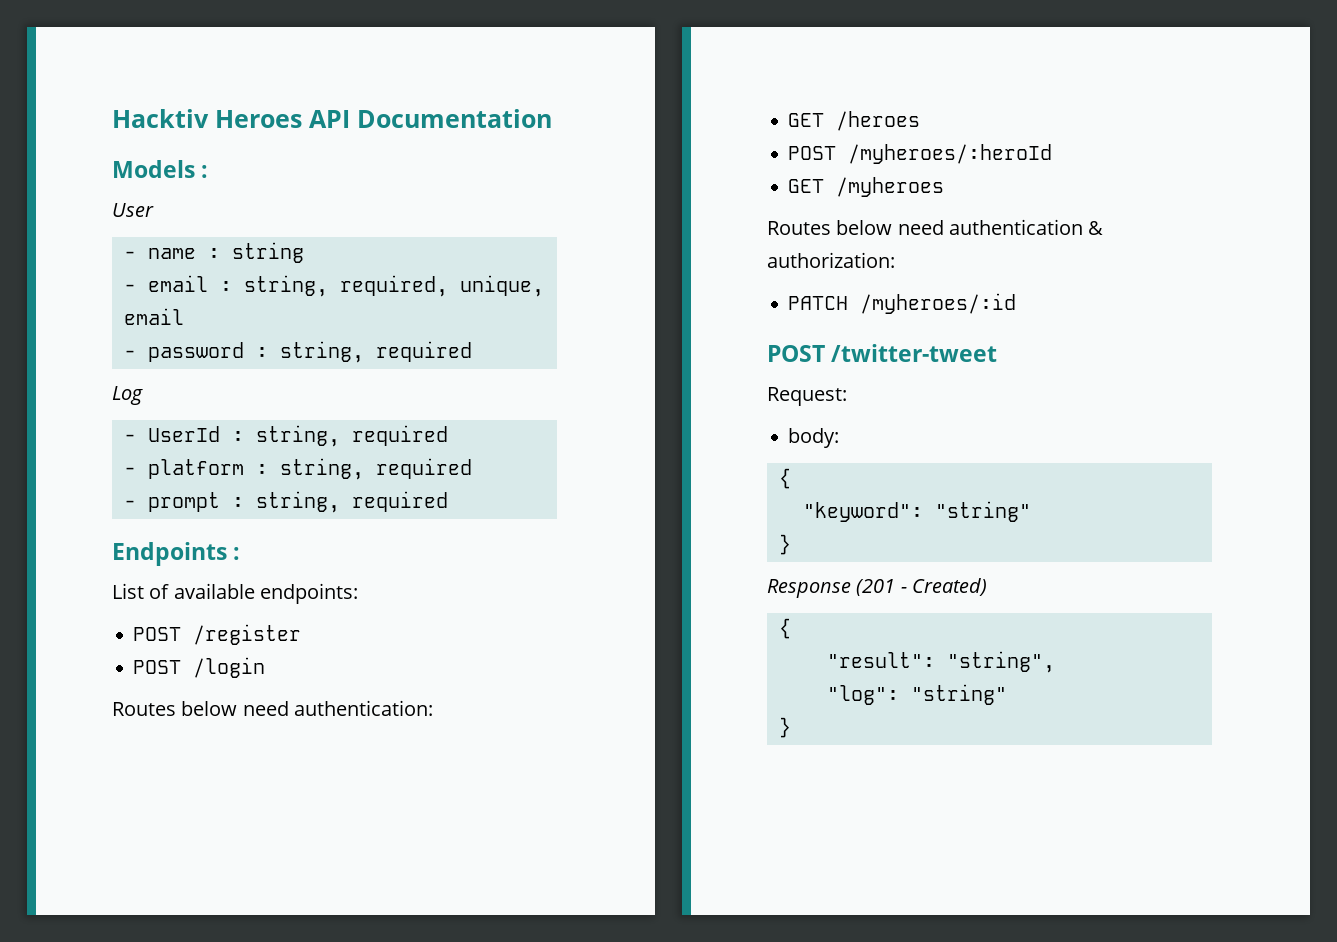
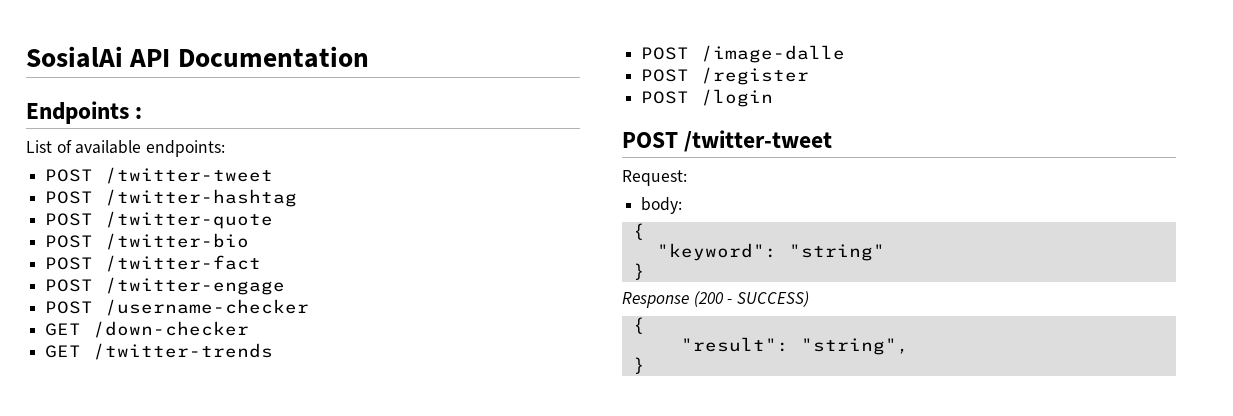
[112,109,302,128] Hacktiv Heroes -> [26,46,123,68] SosialAi
[112,160,209,178] [112,203,154,217] [123,242,304,263] [123,275,544,297] [123,308,184,325] [123,341,472,363] [112,386,143,405] [123,425,448,447] [123,458,472,480] [123,491,448,513] // Models : // User // - name : string // - email : string, required, unique, email // - password : string, required // Log // - UserId : string, required // - platform : string, required // - prompt : string, required -> (369, 57) none
[193,624,302,645] [133,657,266,678] [112,700,433,716] [788,111,921,131] [788,144,1053,164] [788,177,945,197] [767,219,1104,235] [767,252,895,268] [788,293,1017,314] /register // POST /login // Routes below need authentication: // GET /heroes // POST /myheroes/:heroId // GET /myheroes // Routes below need authentication & authorization: // PATCH /myheroes/:id -> [105,167,274,184] [45,189,298,207] [45,211,274,229] [45,233,250,250] [45,255,262,272] [45,277,286,295] [45,299,310,316] [45,321,250,338] [45,343,274,360] [641,45,846,63] [641,67,810,85] [641,89,774,107] /twitter-tweet // POST /twitter-hashtag // POST /twitter-quote // POST /twitter-bio // POST /twitter-fact // POST /twitter-engage // POST /username-checker // GET /down-checker // GET /twitter-trends // POST /image-dalle // POST /register // POST /login
[856,578,987,596] (201 - Created) -> [693,291,810,307] (200 - SUCCESS)
[826,684,1007,705] // "log": "string" -> (909, 346) none

